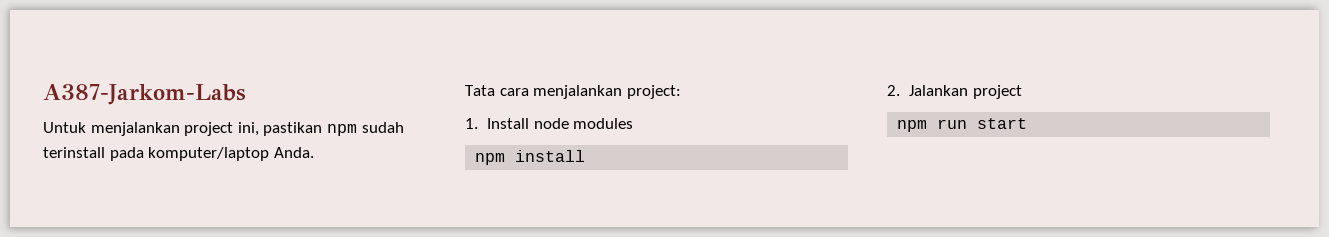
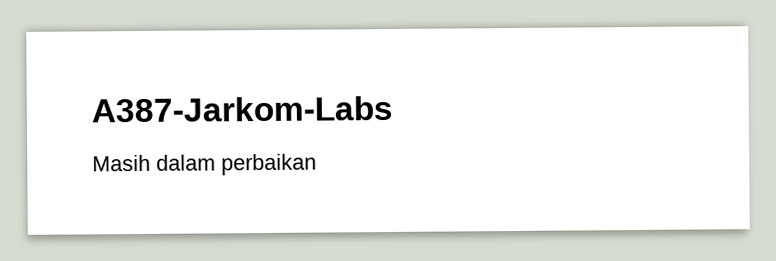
[43,122,404,136] [43,147,314,161] [465,85,681,99] [465,118,634,129] [475,150,586,165] [887,85,1022,99] [897,118,1028,132] Untuk menjalankan project ini, pastikan npm sudah terinstall pada komputer/laptop Anda. // Tata cara menjalankan project: // 1. Install node modules // npm install // 2. Jalankan project // npm run start -> [92,153,317,176] Masih dalam perbaikan

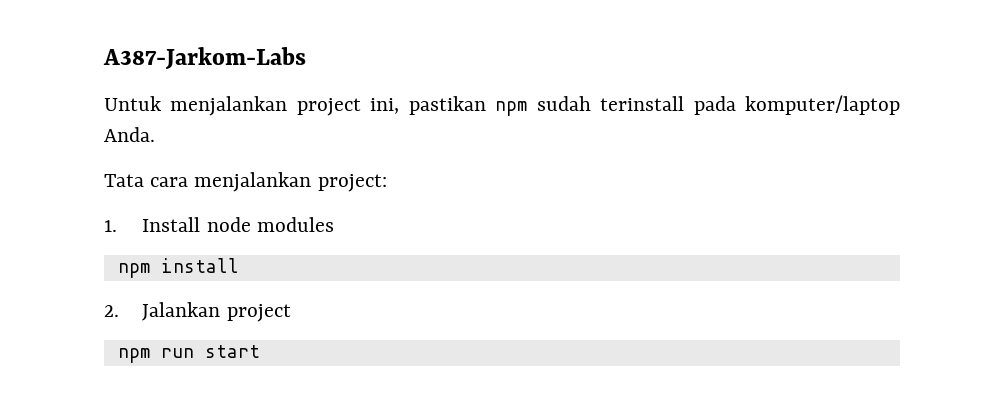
[92,153,317,176] Masih dalam perbaikan -> [104,95,900,116] [104,127,155,142] [104,172,387,192] [104,217,334,232] [117,258,239,278] [104,302,291,322] [117,345,260,363] Untuk menjalankan project ini, pastikan npm sudah terinstall pada komputer/laptop Anda. // Tata cara menjalankan project: // 1. Install node modules // npm install // 2. Jalankan project // npm run start

